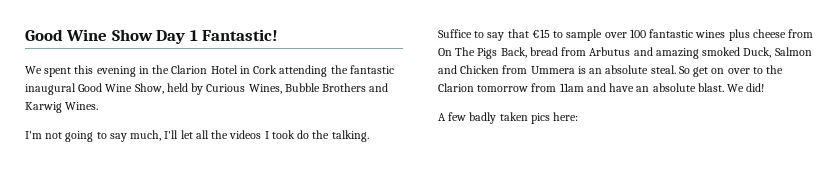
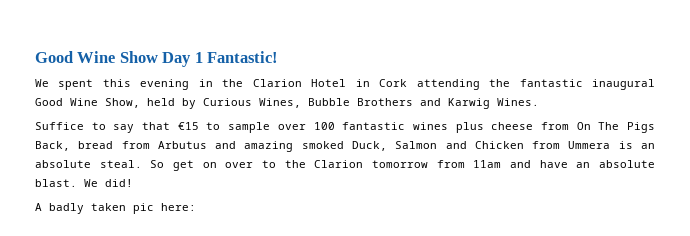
[25,130,369,142] I'm not going to say much, I'll let all the videos I took do the talking. -> (539, 102) none
[448,112,467,121] few -> (42, 207) none
[530,113,550,124] pics -> [133,203,154,214] pic

